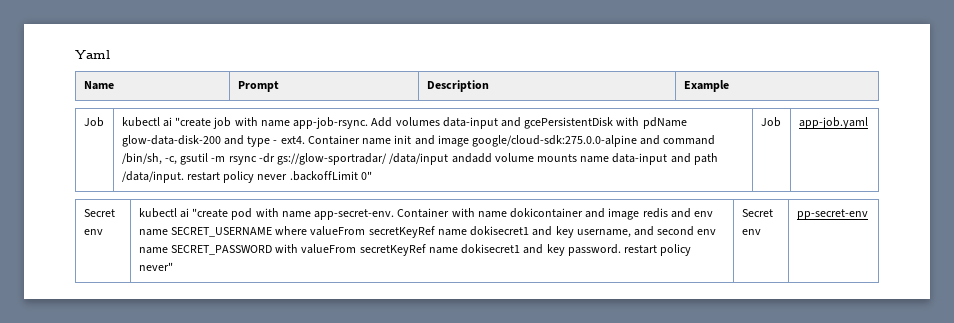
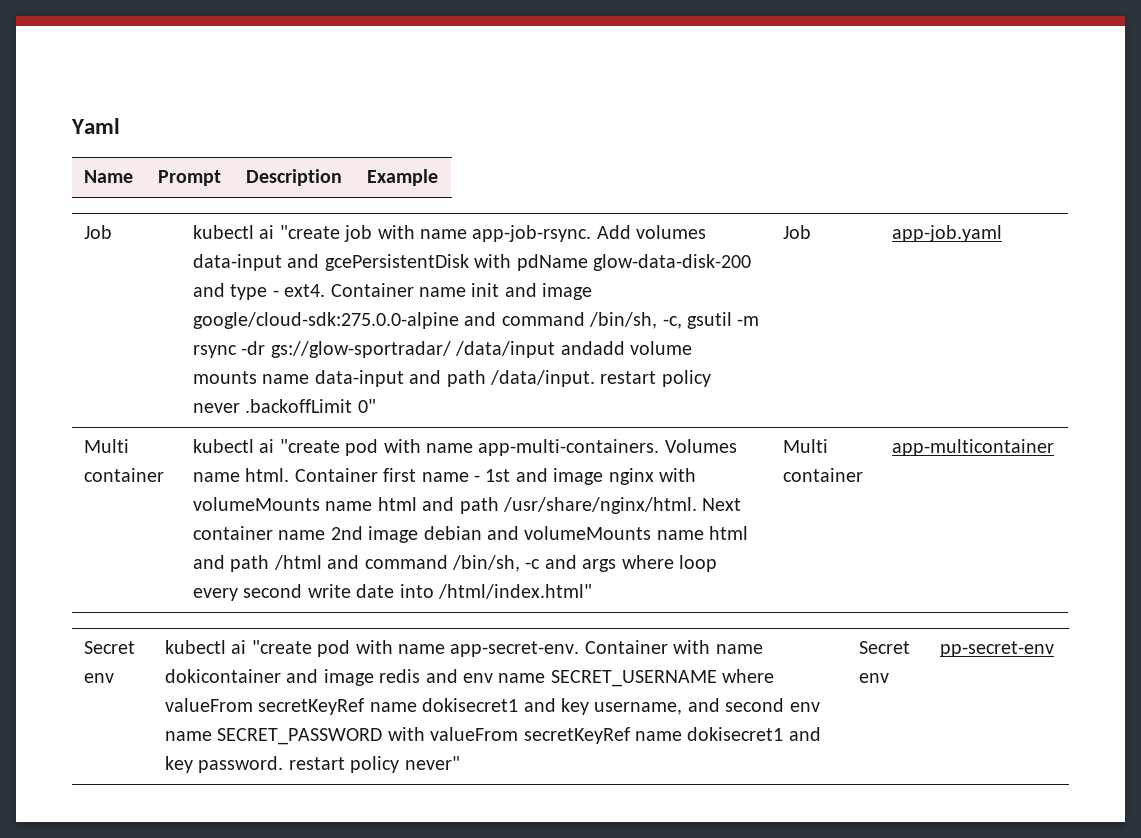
(868, 123) none -> [84,439,130,453] [84,468,165,482] [193,439,737,456] [193,468,697,485] [193,497,742,514] [193,526,749,543] [193,555,718,572] [193,584,593,601] [783,439,829,453] [783,468,864,482] [892,439,1055,456] // Multi container | kubectl ai "create pod with name app-multi-containers. Volumes name html. Container first name - 1st and image nginx with volumeMounts name html and path /usr/share/nginx/html. Next container name 2nd image debian and volumeMounts name html and path /html and command /bin/sh, -c and args where loop every second write date into /html/index.html" | Multi container | app-multicontainer

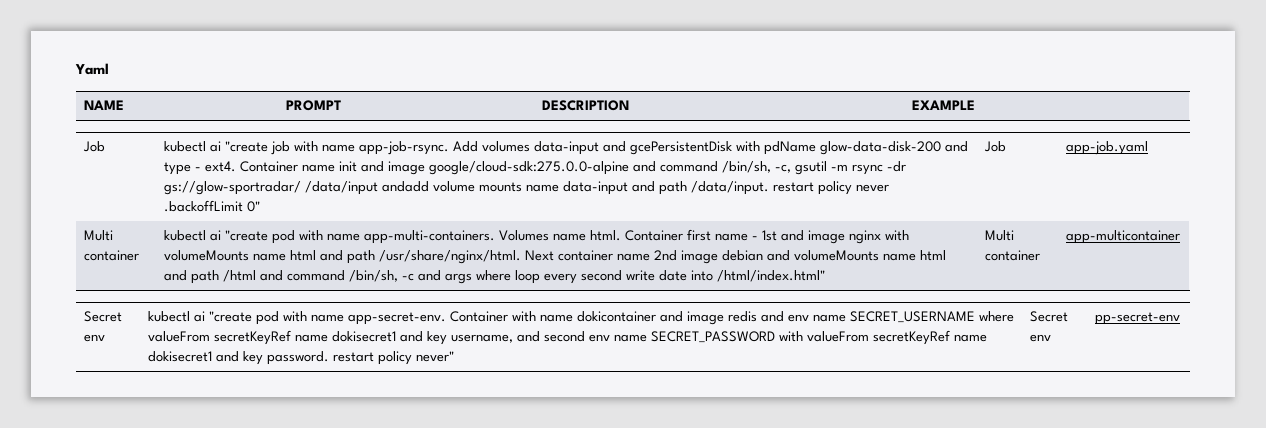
[84,170,134,183] [158,170,222,186] [246,169,343,186] [367,169,439,186] Name | Prompt | Description | Example -> [83,100,124,110] [285,100,341,111] [541,100,629,111] [911,100,975,110] NAME | PROMPT | DESCRIPTION | EXAMPLE

